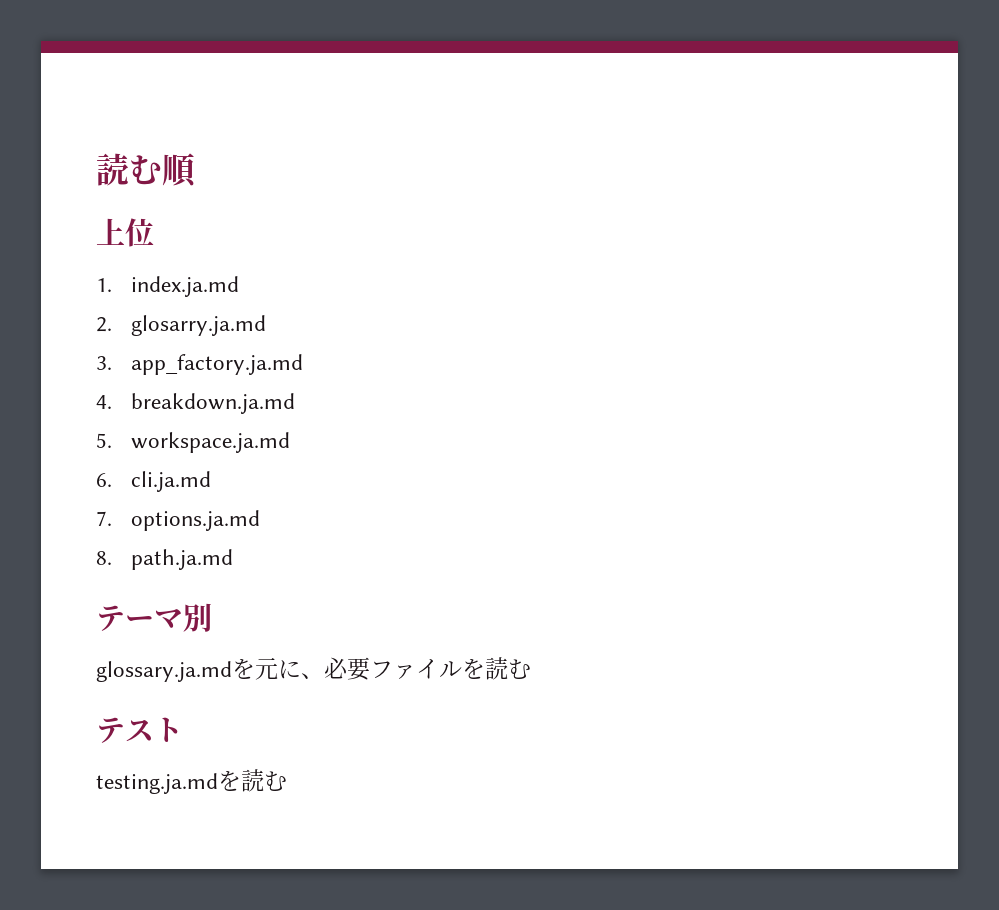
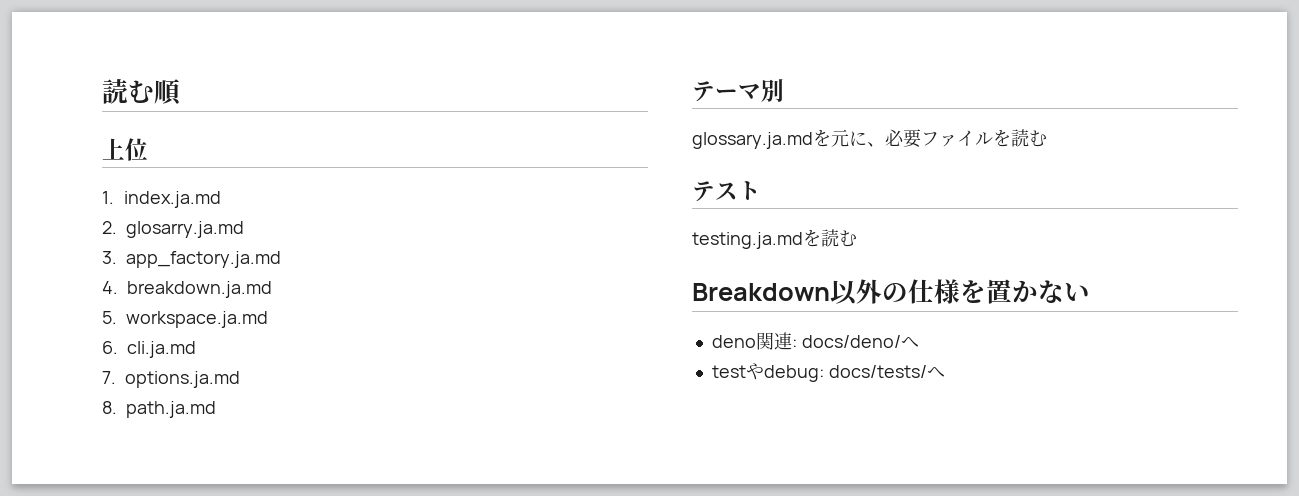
(287, 781) none -> [692,279,1090,305] [711,332,919,350] [711,363,945,382] // Breakdown以外の仕様を置かない // deno関連: docs/deno/へ // testやdebug: docs/tests/へ

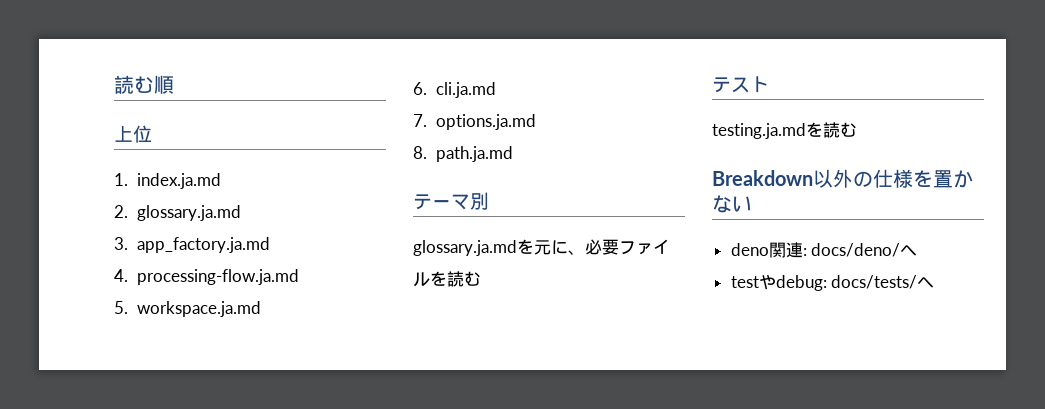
[126,221,244,238] glosarry.ja.md -> [136,205,241,221] glossary.ja.md
[127,281,272,298] breakdown.ja.md -> [136,269,299,285] processing-flow.ja.md

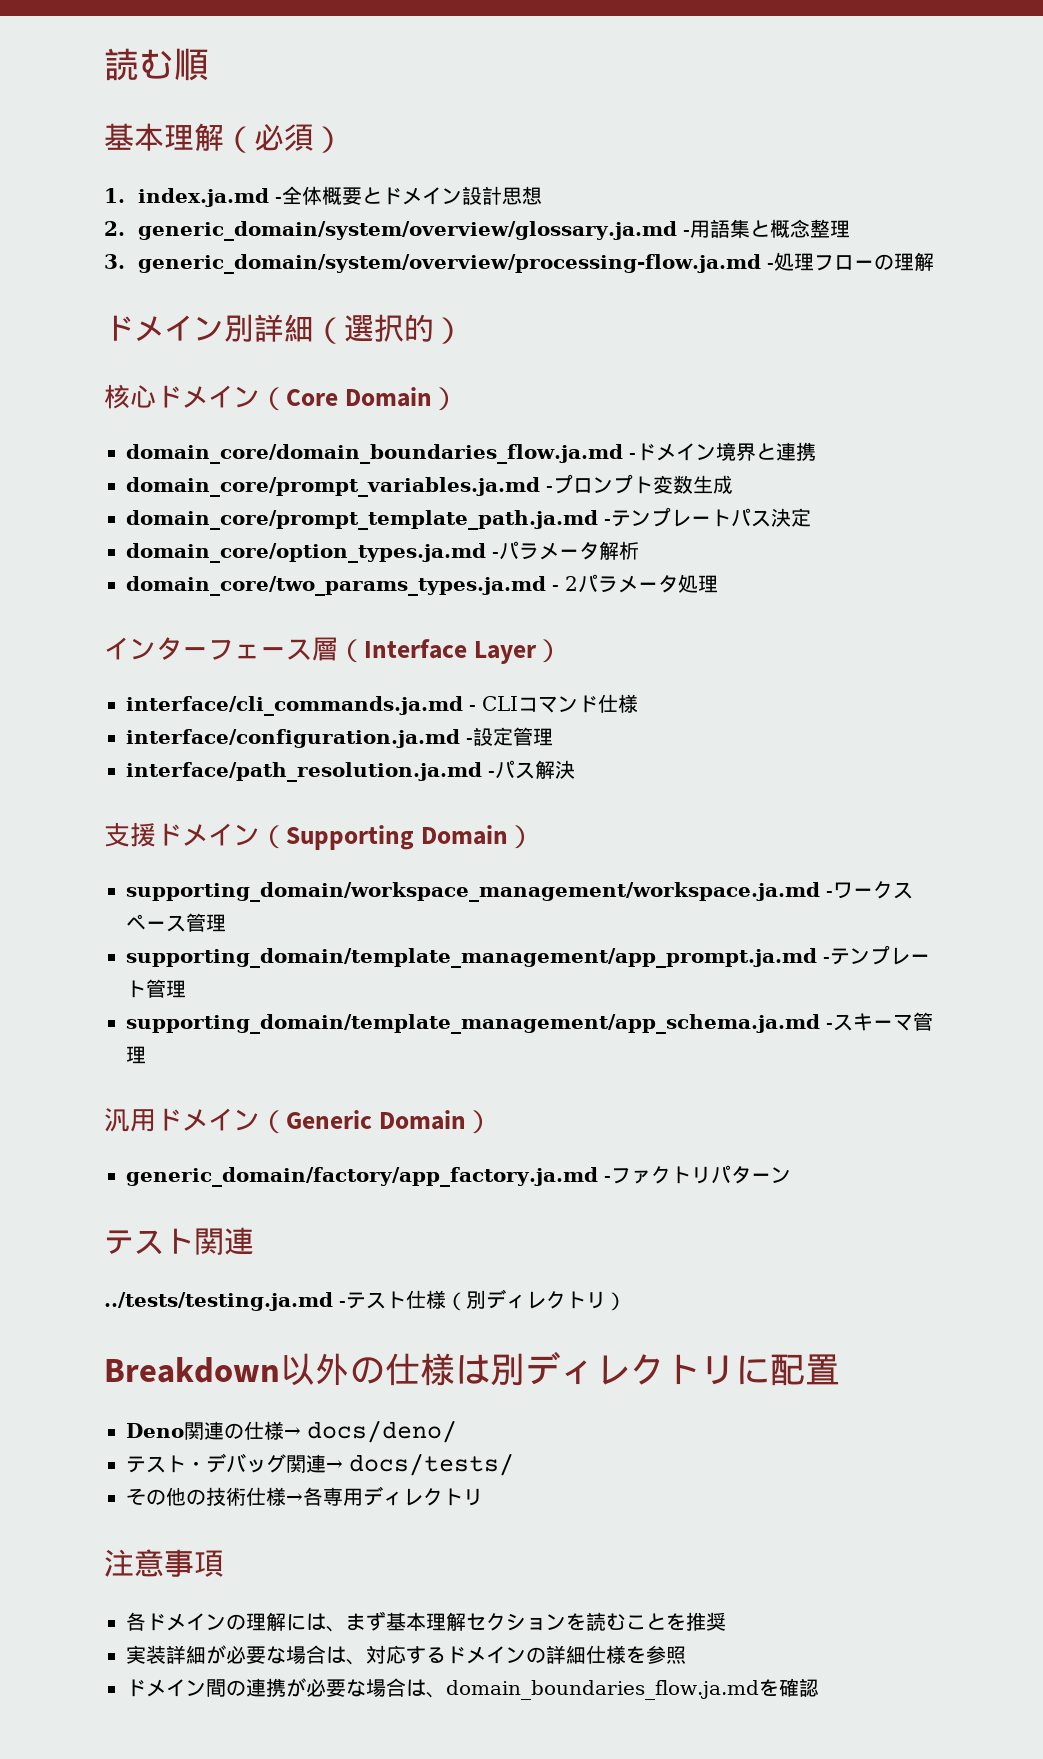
[114,125,152,143] [114,173,221,189] [114,205,241,221] [114,237,270,253] [114,269,299,285] [114,301,261,317] [413,82,496,98] [413,114,536,130] [413,146,513,162] [413,192,489,210] [413,239,670,256] [413,271,481,287] [712,76,769,93] [712,122,857,139] [712,169,973,188] [712,195,752,213] [730,242,918,258] [730,274,935,291] 上位 // 1. index.ja.md // 2. glossary.ja.md // 3. app_factory.ja.md // 4. processing-flow.ja.md // 5. workspace.ja.md // 6. cli.ja.md // 7. options.ja.md // 8. path.ja.md // テーマ別 // glossary.ja.mdを元に、必要ファイルを読む // テスト // testing.ja.mdを読む // Breakdown以外の仕様を置かない // deno関連: docs/deno/へ // testやdebug: docs/tests/へ -> [104,123,344,153] [104,186,543,207] [104,219,851,241] [104,252,935,274] [104,314,464,344] [104,384,458,411] [126,442,816,464] [126,474,733,497] [126,507,811,530] [126,541,639,563] [126,574,718,596] [104,637,562,664] [126,694,638,716] [126,727,553,748] [126,760,575,782] [104,822,534,850] [126,881,913,902] [126,913,226,932] [126,945,930,968] [126,979,186,998] [126,1012,933,1034] [126,1046,146,1064] [104,1108,492,1134] [126,1165,791,1187] [104,1227,254,1255] [104,1289,626,1311] [104,1351,840,1386] [126,1420,457,1443] [126,1453,514,1476] [126,1486,483,1506] [104,1549,224,1577] [126,1611,726,1632] [126,1645,686,1665] [126,1678,819,1700] 基本理解（必須） // 1. index.ja.md -全体概要とドメイン設計思想 // 2. generic_domain/system/overview/glossary.ja.md -用語集と概念整理 // 3. generic_domain/system/overview/processing-flow.ja.md -処理フローの理解 // ドメイン別詳細（選択的） // 核心ドメイン（Core Domain） // domain_core/domain_boundaries_flow.ja.md -ドメイン境界と連携 // domain_core/prompt_variables.ja.md -プロンプト変数生成 // domain_core/prompt_template_path.ja.md -テンプレートパス決定 // domain_core/option_types.ja.md -パラメータ解析 // domain_core/two_params_types.ja.md - 2パラメータ処理 // インターフェース層（Interface Layer） // interface/cli_commands.ja.md - CLIコマンド仕様 // interface/configuration.ja.md -設定管理 // interface/path_resolution.ja.md -パス解決 // 支援ドメイン（Supporting Domain） // supporting_domain/workspace_management/workspace.ja.md -ワークスペース管理 // supporting_domain/template_management/app_prompt.ja.md -テンプレート管理 // supporting_domain/template_management/app_schema.ja.md -スキーマ管理 // 汎用ドメイン（Generic Domain） // generic_domain/factory/app_factory.ja.md -ファクトリパターン // テスト関連 // ../tests/testing.ja.md -テスト仕様（別ディレクトリ） // Breakdown以外の仕様は別ディレクトリに配置 // Deno関連の仕様→ docs/deno/ // テスト・デバッグ関連→ docs/tests/ // その他の技術仕様→各専用ディレクトリ // 注意事項 // 各ドメインの理解には、まず基本理解セクションを読むことを推奨 // 実装詳細が必要な場合は、対応するドメインの詳細仕様を参照 // ドメイン間の連携が必要な場合は、domain_boundaries_flow.ja.mdを確認

